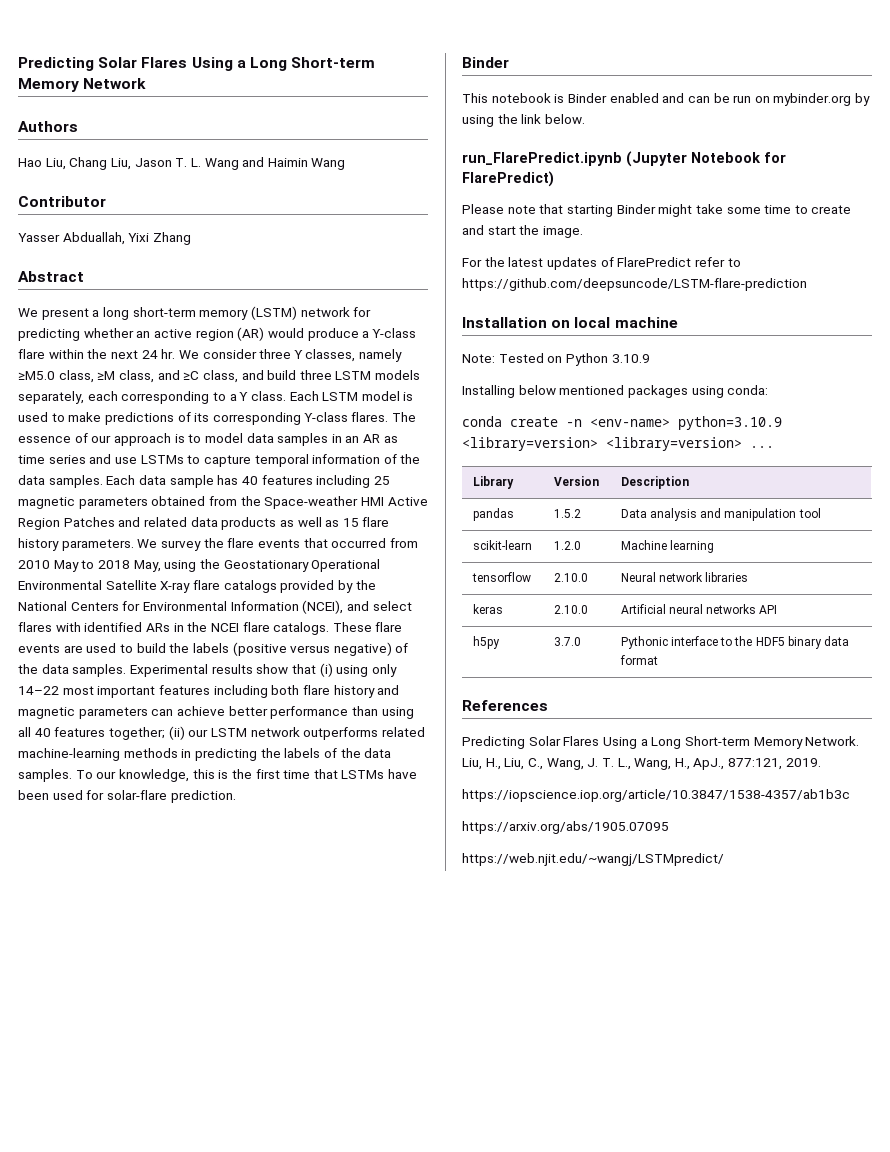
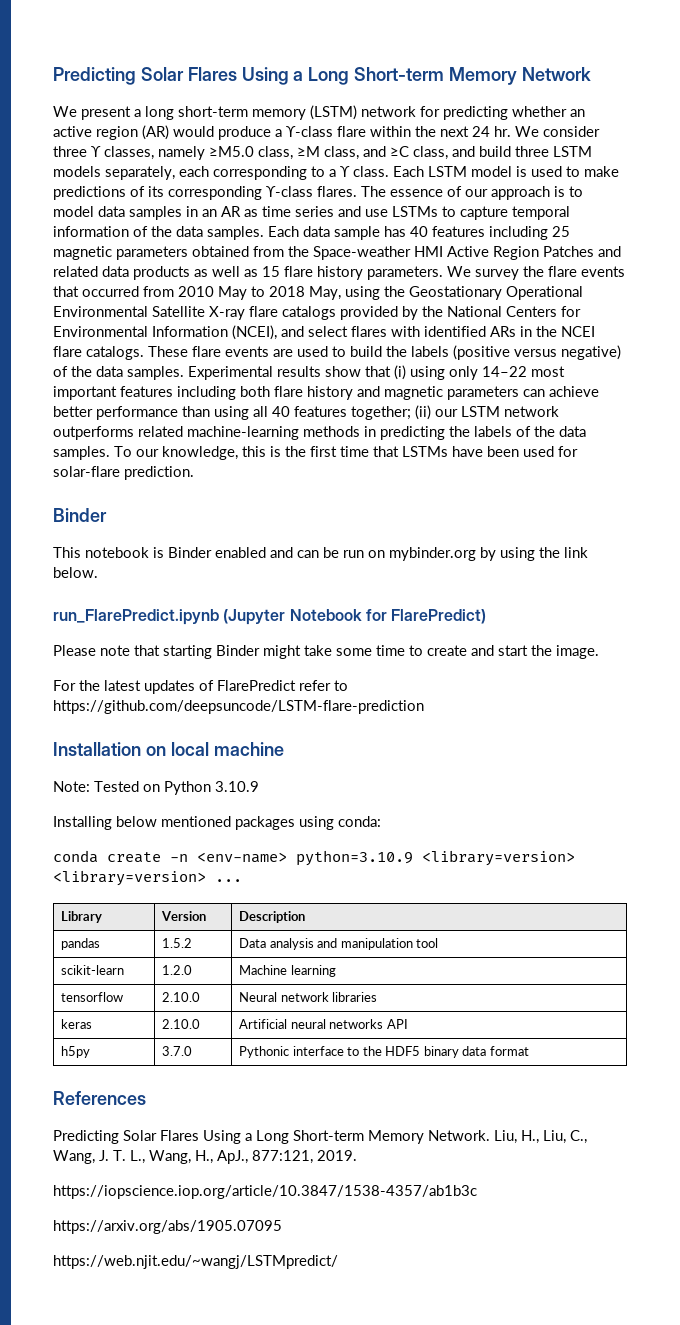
[18,121,78,132] [18,157,346,170] [18,196,106,207] [18,232,191,245] [18,271,84,282] // Authors // Hao Liu, Chang Liu, Jason T. L. Wang and Haimin Wang // Contributor // Yasser Abduallah, Yixi Zhang // Abstract -> (591, 74) none

